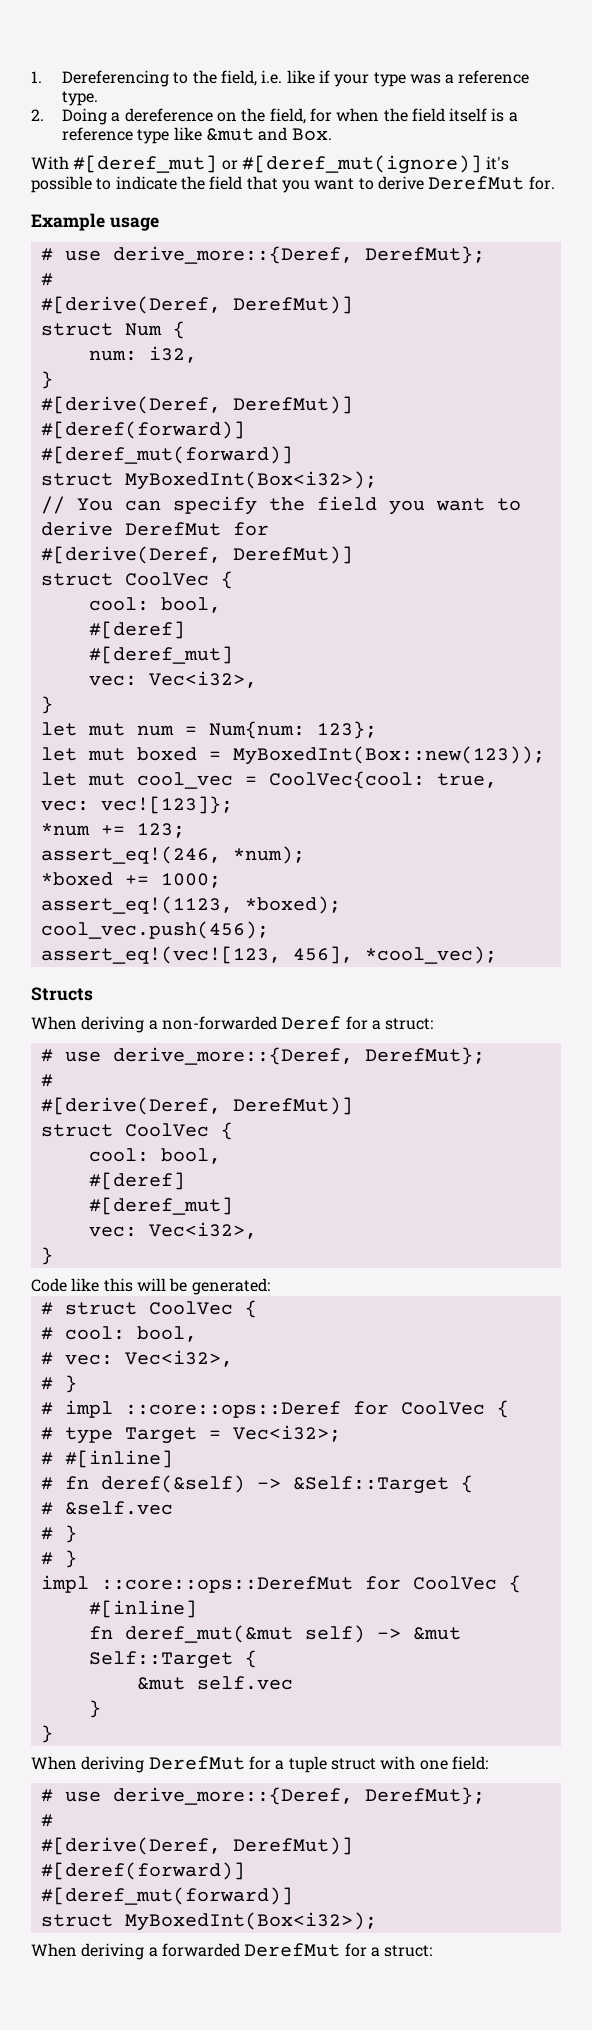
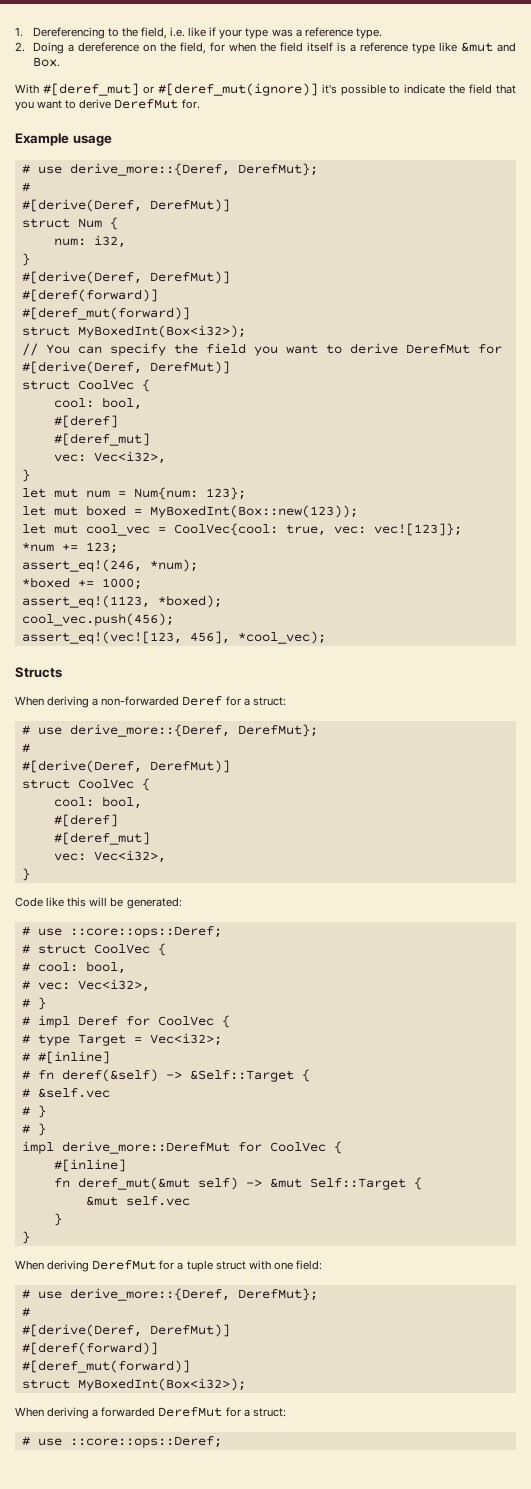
(270, 1286) none -> [21,926,222,938] // # use ::core::ops::Deref;
[124,1401,341,1418] ::core::ops::Deref -> [77,1016,118,1026] Deref
[100,1576,353,1593] ::core::ops::DerefMut -> [61,1141,230,1154] derive_more::DerefMut
(433, 1951) none -> [21,1436,222,1448] // # use ::core::ops::Deref;

